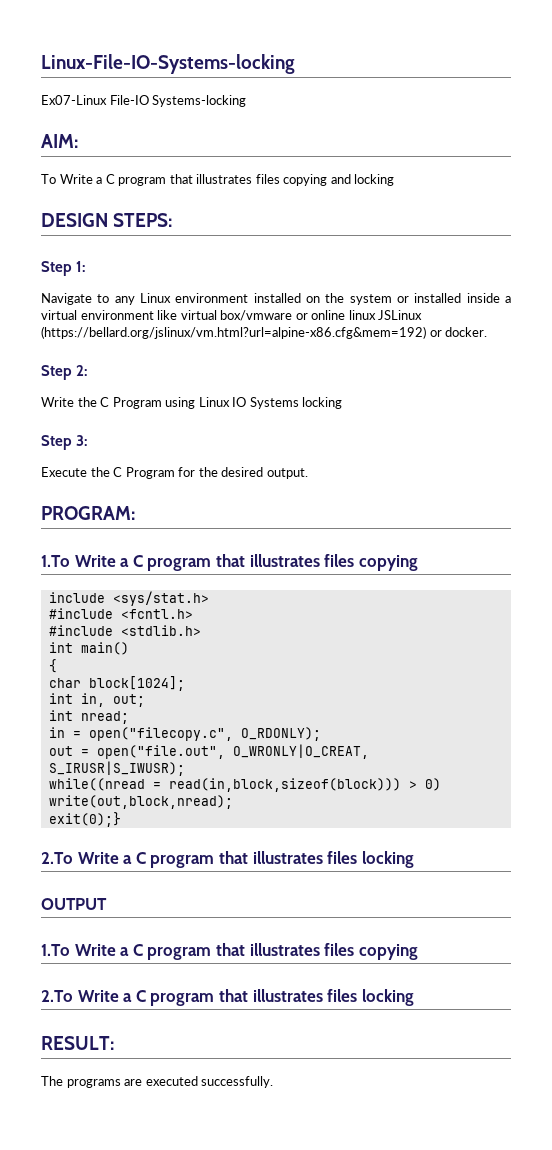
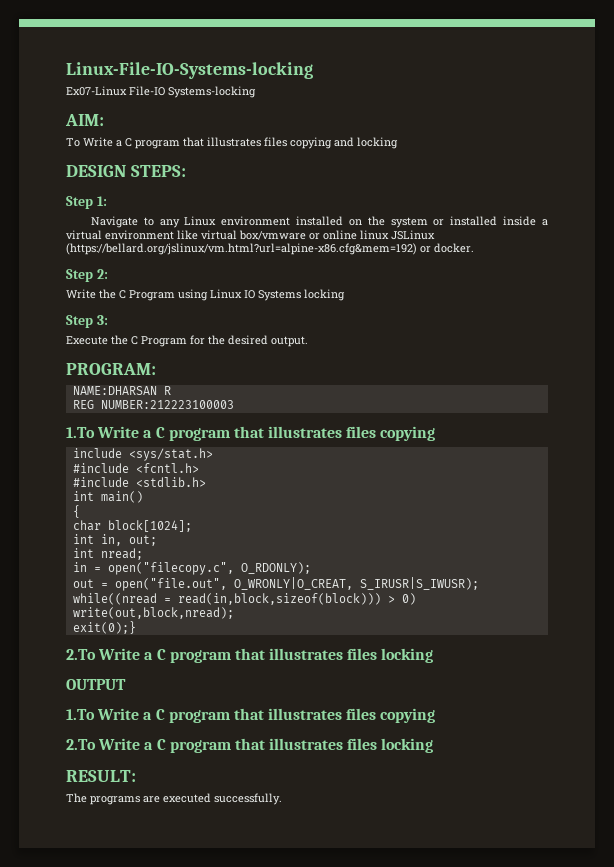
(135, 513) none -> [72,386,171,395] [72,400,234,409] // NAME:DHARSAN R // REG NUMBER:212223100003

